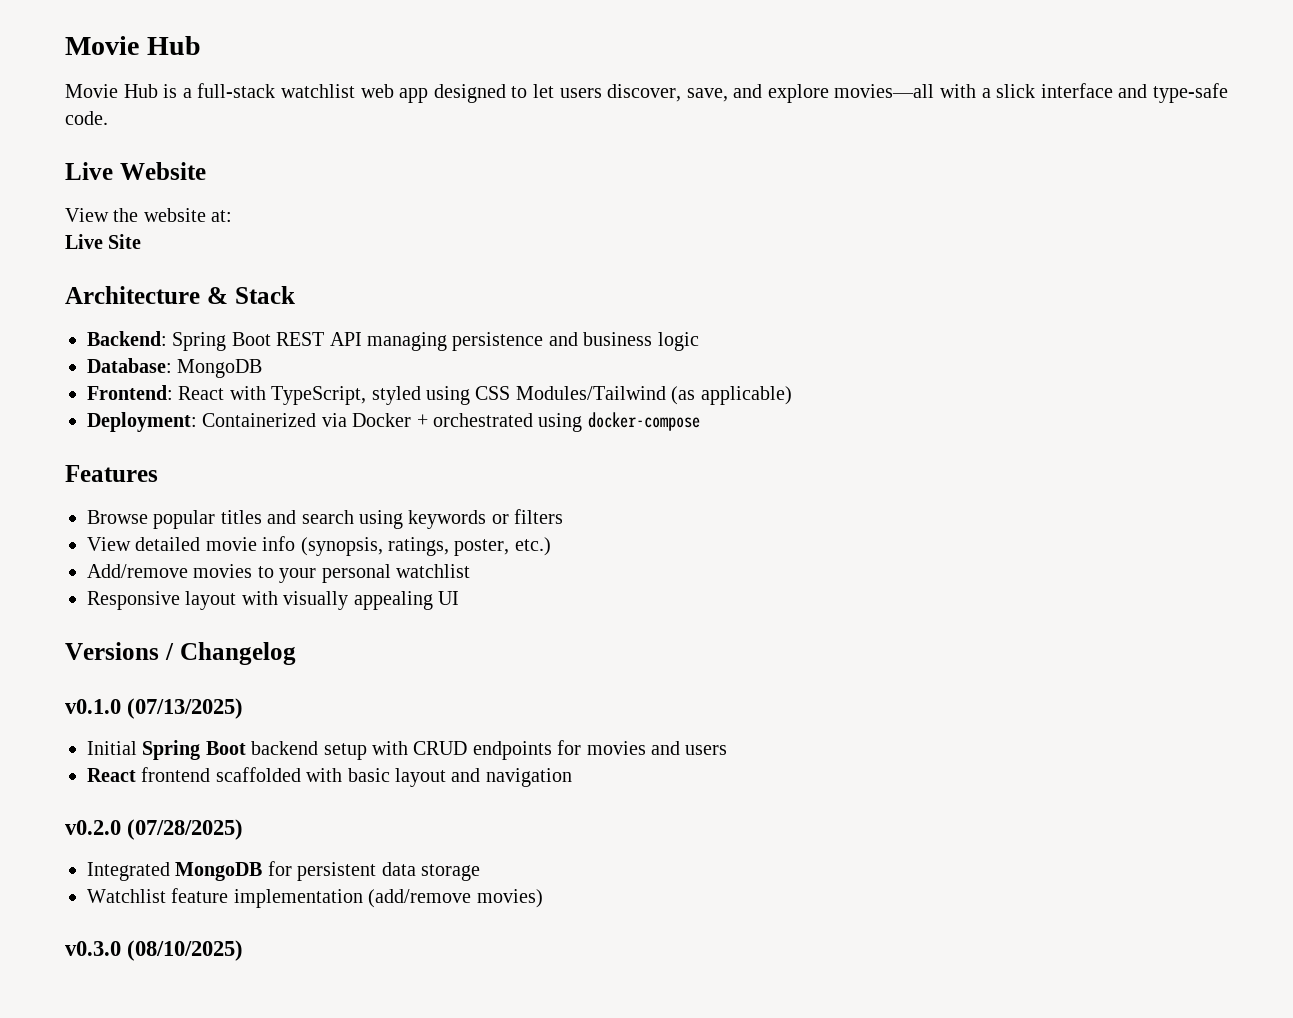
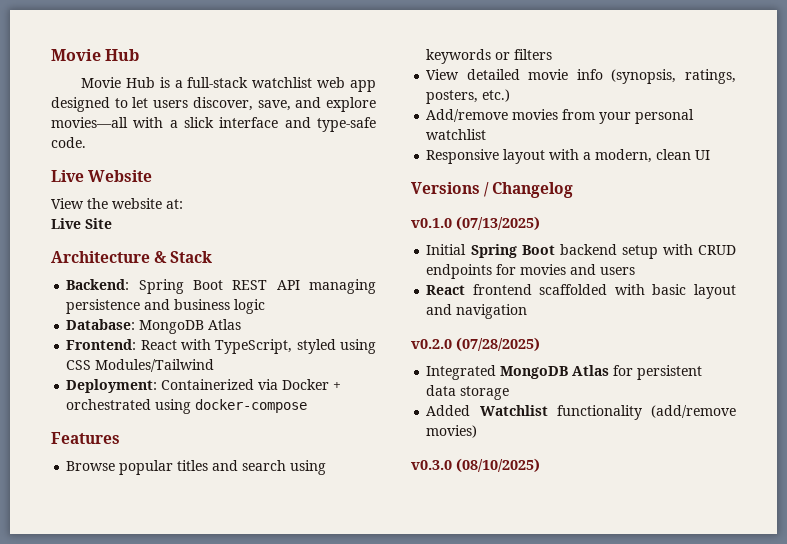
(263, 368) none -> [208,319,242,330] Atlas
[671,386,792,405] (as applicable) -> (215, 365) none
[454,539,510,556] poster, -> [426,90,479,104] posters,
[257,566,274,578] to -> [562,109,596,120] from
[283,591,433,610] visually appealing -> [583,149,692,163] a modern, clean
(263, 871) none -> [572,365,610,376] Atlas
[87,888,363,908] Watchlist feature implementation -> [426,405,642,420] Added Watchlist functionality

